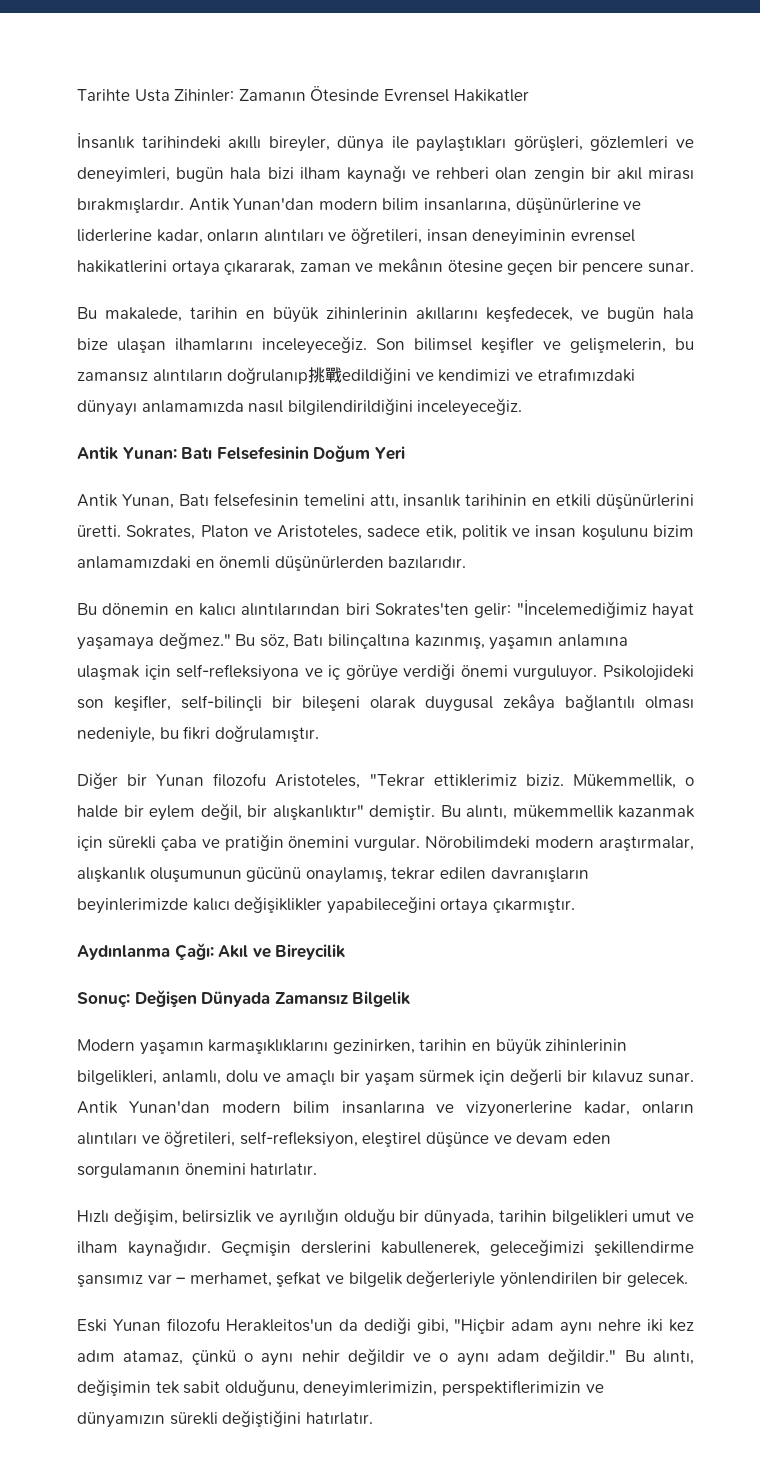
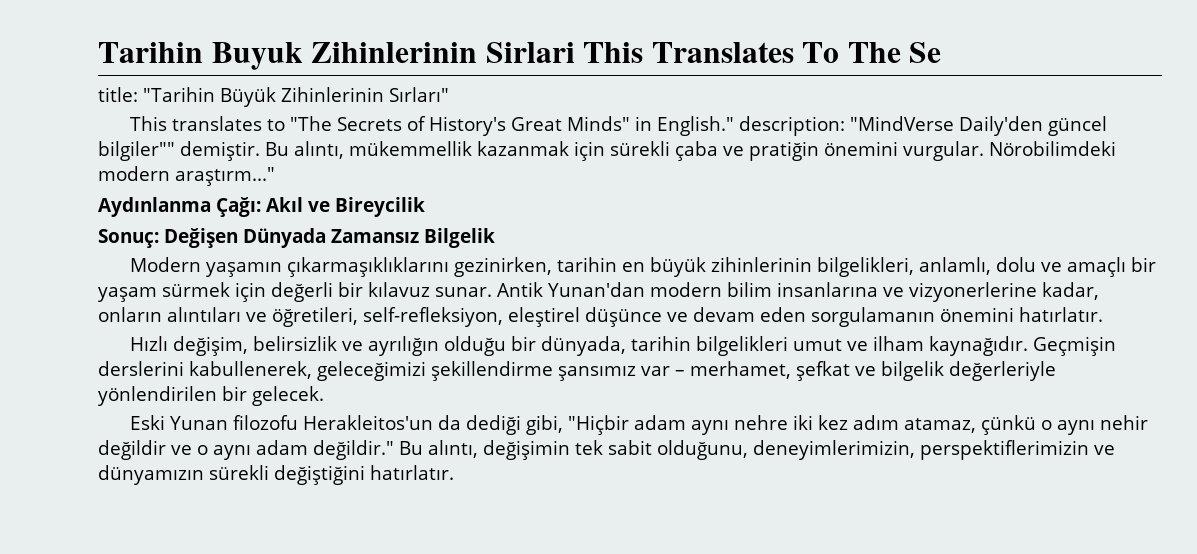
[77,86,529,102] [77,133,694,152] [77,165,694,183] [77,198,642,213] [77,227,635,245] [77,258,694,276] [77,306,694,323] [77,336,694,354] [77,367,635,384] [77,398,523,416] [77,445,405,462] [77,493,694,509] [77,525,694,540] [77,556,467,571] [77,600,694,619] [77,632,628,650] [77,663,694,681] [77,694,694,712] [77,725,319,743] [77,772,694,789] [77,803,364,821] Tarihte Usta Zihinler: Zamanın Ötesinde Evrensel Hakikatler // İnsanlık tarihindeki akıllı bireyler, dünya ile paylaştıkları görüşleri, gözlemleri ve deneyimleri, bugün hala bizi ilham kaynağı ve rehberi olan zengin bir akıl mirası bırakmışlardır. Antik Yunan'dan modern bilim insanlarına, düşünürlerine ve liderlerine kadar, onların alıntıları ve öğretileri, insan deneyiminin evrensel hakikatlerini ortaya çıkararak, zaman ve mekânın ötesine geçen bir pencere sunar. // Bu makalede, tarihin en büyük zihinlerinin akıllarını keşfedecek, ve bugün hala bize ulaşan ilhamlarını inceleyeceğiz. Son bilimsel keşifler ve gelişmelerin, bu zamansız alıntıların doğrulanıp挑戰edildiğini ve kendimizi ve etrafımızdaki dünyayı anlamamızda nasıl bilgilendirildiğini inceleyeceğiz. // Antik Yunan: Batı Felsefesinin Doğum Yeri // Antik Yunan, Batı felsefesinin temelini attı, insanlık tarihinin en etkili düşünürlerini üretti. Sokrates, Platon ve Aristoteles, sadece etik, politik ve insan koşulunu bizim anlamamızdaki en önemli düşünürlerden bazılarıdır. // Bu dönemin en kalıcı alıntılarından biri Sokrates'ten gelir: "İncelemediğimiz hayat yaşamaya değmez." Bu söz, Batı bilinçaltına kazınmış, yaşamın anlamına ulaşmak için self-refleksiyona ve iç görüye verdiği önemi vurguluyor. Psikolojideki son keşifler, self-bilinçli bir bileşeni olarak duygusal zekâya bağlantılı olması nedeniyle, bu fikri doğrulamıştır. // Diğer bir Yunan filozofu Aristoteles, "Tekrar ettiklerimiz biziz. Mükemmellik, o halde bir eylem değil, bir alışkanlıktır" -> [98,42,942,70] [98,87,449,107] [130,116,1108,136] [98,141,175,161] Tarihin Buyuk Zihinlerinin Sirlari This Translates To The Se // title: "Tarihin Büyük Zihinlerinin Sırları" // This translates to "The Secrets of History's Great Minds" in English." description: "MindVerse Daily'den güncel bilgiler""
[599,836,694,851] [77,867,589,883] [77,896,575,914] araştırmalar, alışkanlık oluşumunun gücünü onaylamış, tekrar edilen davranışların beyinlerimizde kalıcı değişiklikler yapabileceğini ortaya çıkarmıştır. -> [175,167,275,186] araştırm..."
[208,1039,329,1054] karmaşıklıklarını -> [287,257,450,277] çıkarmaşıklıklarını

